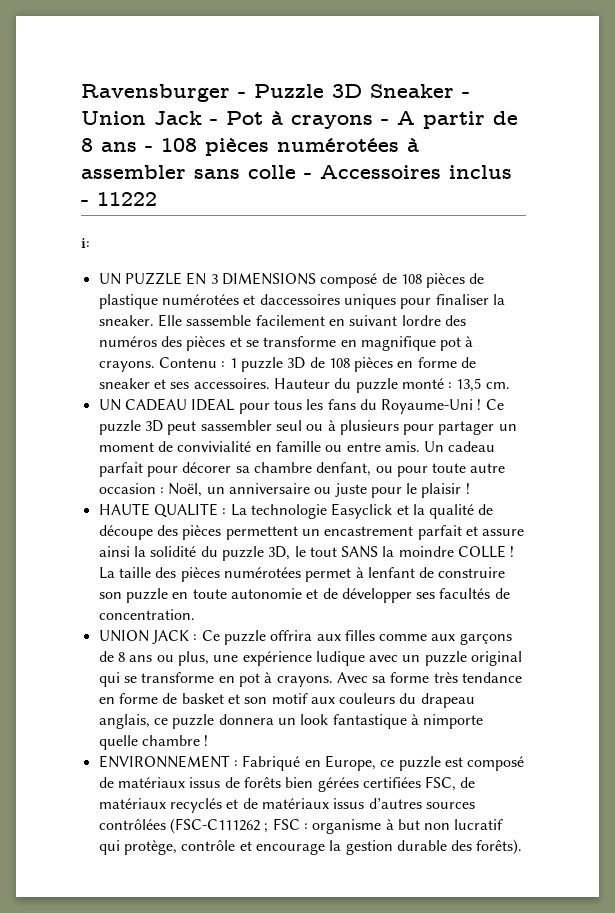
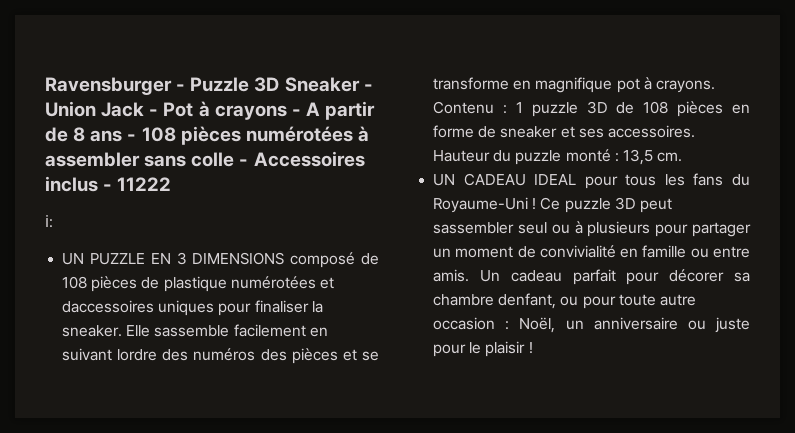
[98,503,494,519] [98,525,525,540] [98,545,515,561] [98,567,506,582] [98,588,510,603] [98,609,195,620] [98,630,512,645] [98,651,523,666] [98,672,523,687] [98,693,475,708] [98,714,484,729] [98,735,209,750] [98,755,525,771] [98,776,476,792] [98,798,475,813] [98,818,504,834] [98,839,523,855] // HAUTE QUALITE : La technologie Easyclick et la qualité de découpe des pièces permettent un encastrement parfait et assure ainsi la solidité du puzzle 3D, le tout SANS la moindre COLLE ! La taille des pièces numérotées permet à lenfant de construire son puzzle en toute autonomie et de développer ses facultés de concentration. // UNION JACK : Ce puzzle offrira aux filles comme aux garçons de 8 ans ou plus, une expérience ludique avec un puzzle original qui se transforme en pot à crayons. Avec sa forme très tendance en forme de basket et son motif aux couleurs du drapeau anglais, ce puzzle donnera un look fantastique à nimporte quelle chambre ! // ENVIRONNEMENT : Fabriqué en Europe, ce puzzle est composé de matériaux issus de forêts bien gérées certifiées FSC, de matériaux recyclés et de matériaux issus d’autres sources contrôlées (FSC-C111262 ; FSC : organisme à but non lucratif qui protège, contrôle et encourage la gestion durable des forêts). -> (533, 348) none

